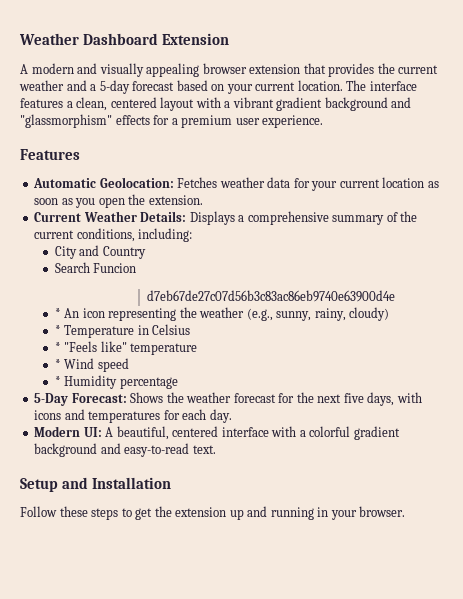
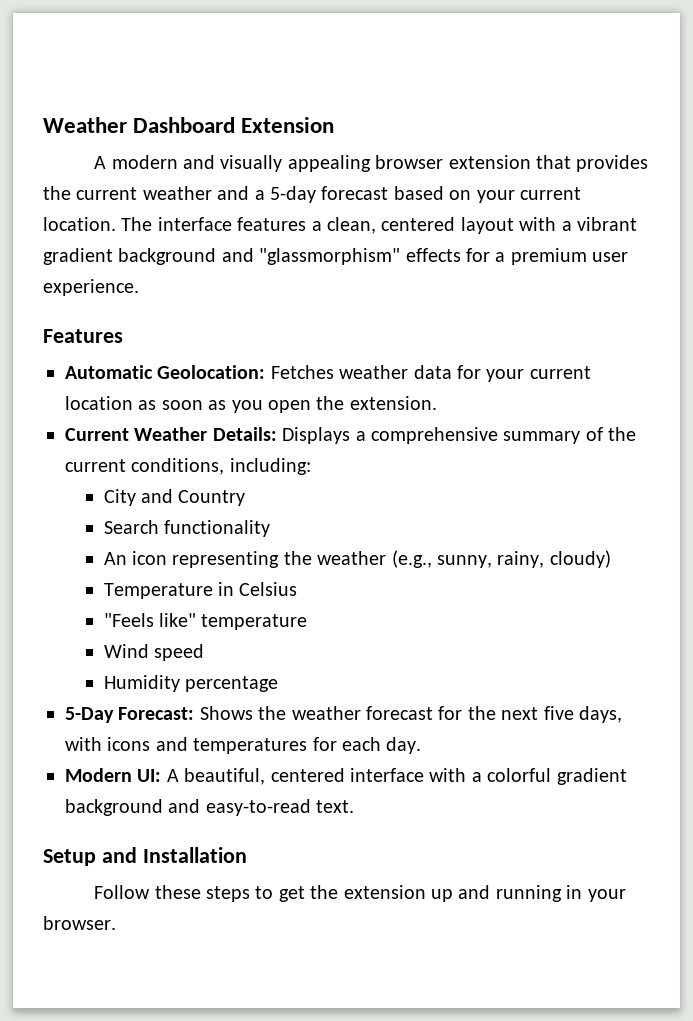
[93,263,137,273] [146,290,395,302] [54,308,61,318] Funcion // d7eb67de27c07d56b3c83ac86eb9740e63900d4e // * -> [163,520,270,537] functionality //
[54,325,61,335] * -> (611, 559) none
[54,342,61,352] * -> (298, 589) none
[54,359,61,369] * -> (308, 622) none
[54,376,61,386] * -> (204, 652) none

